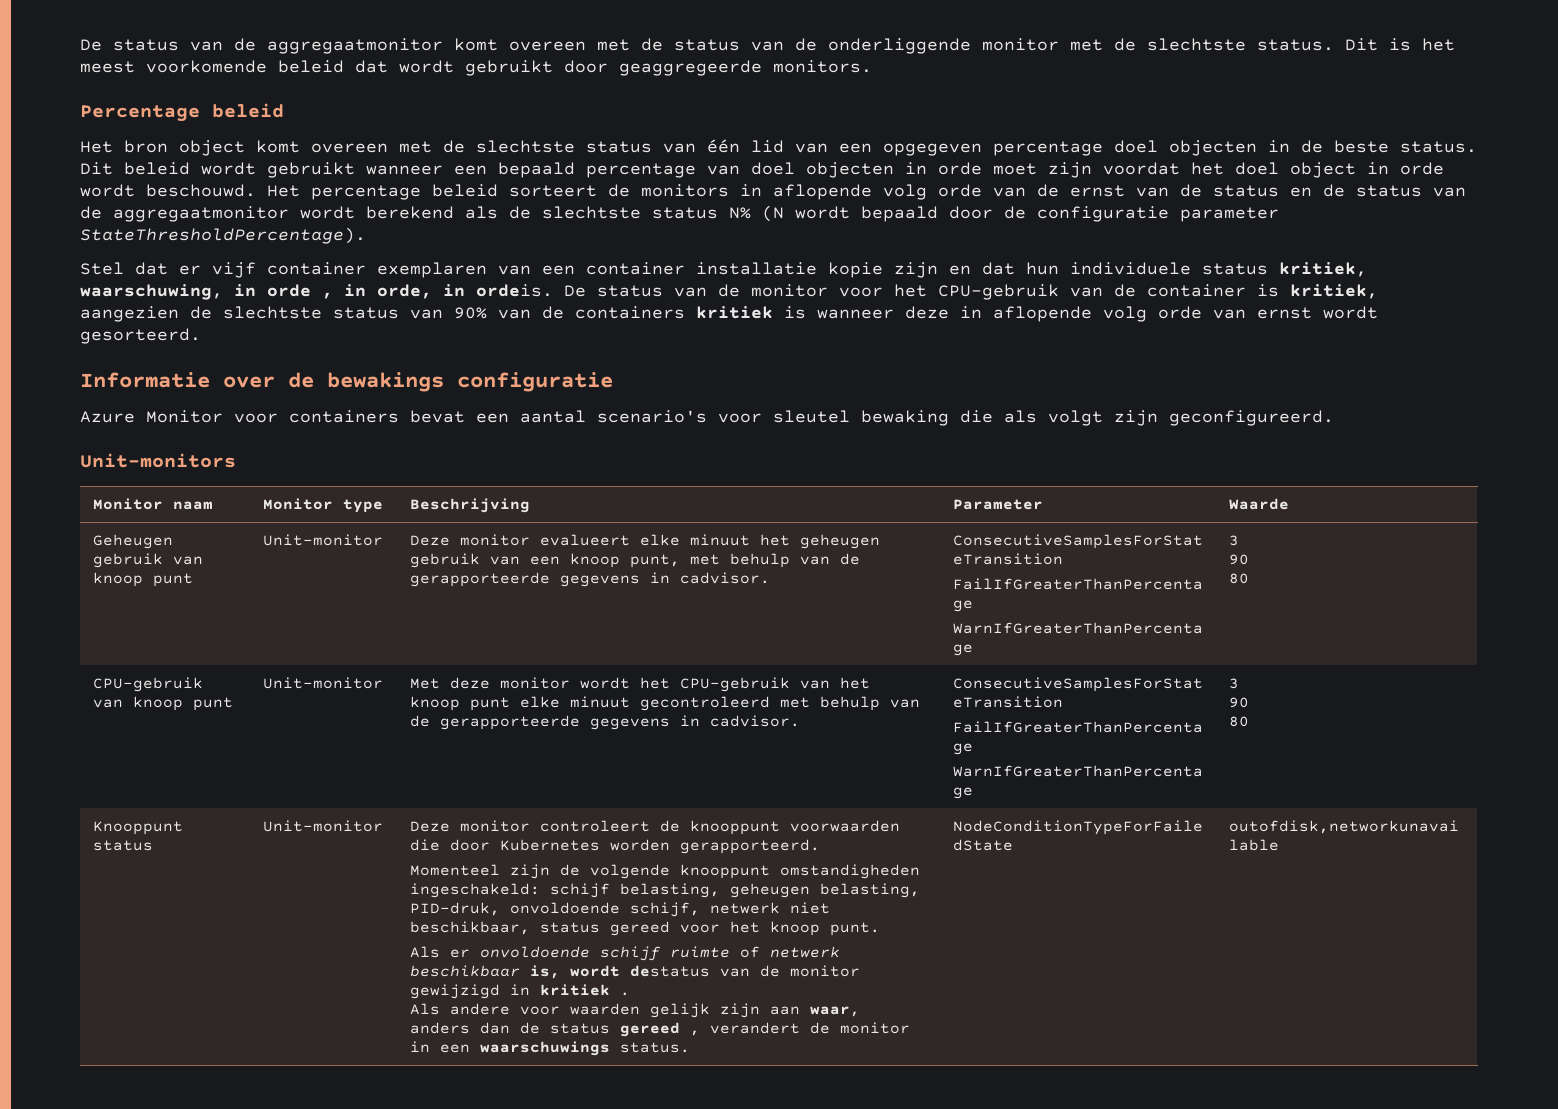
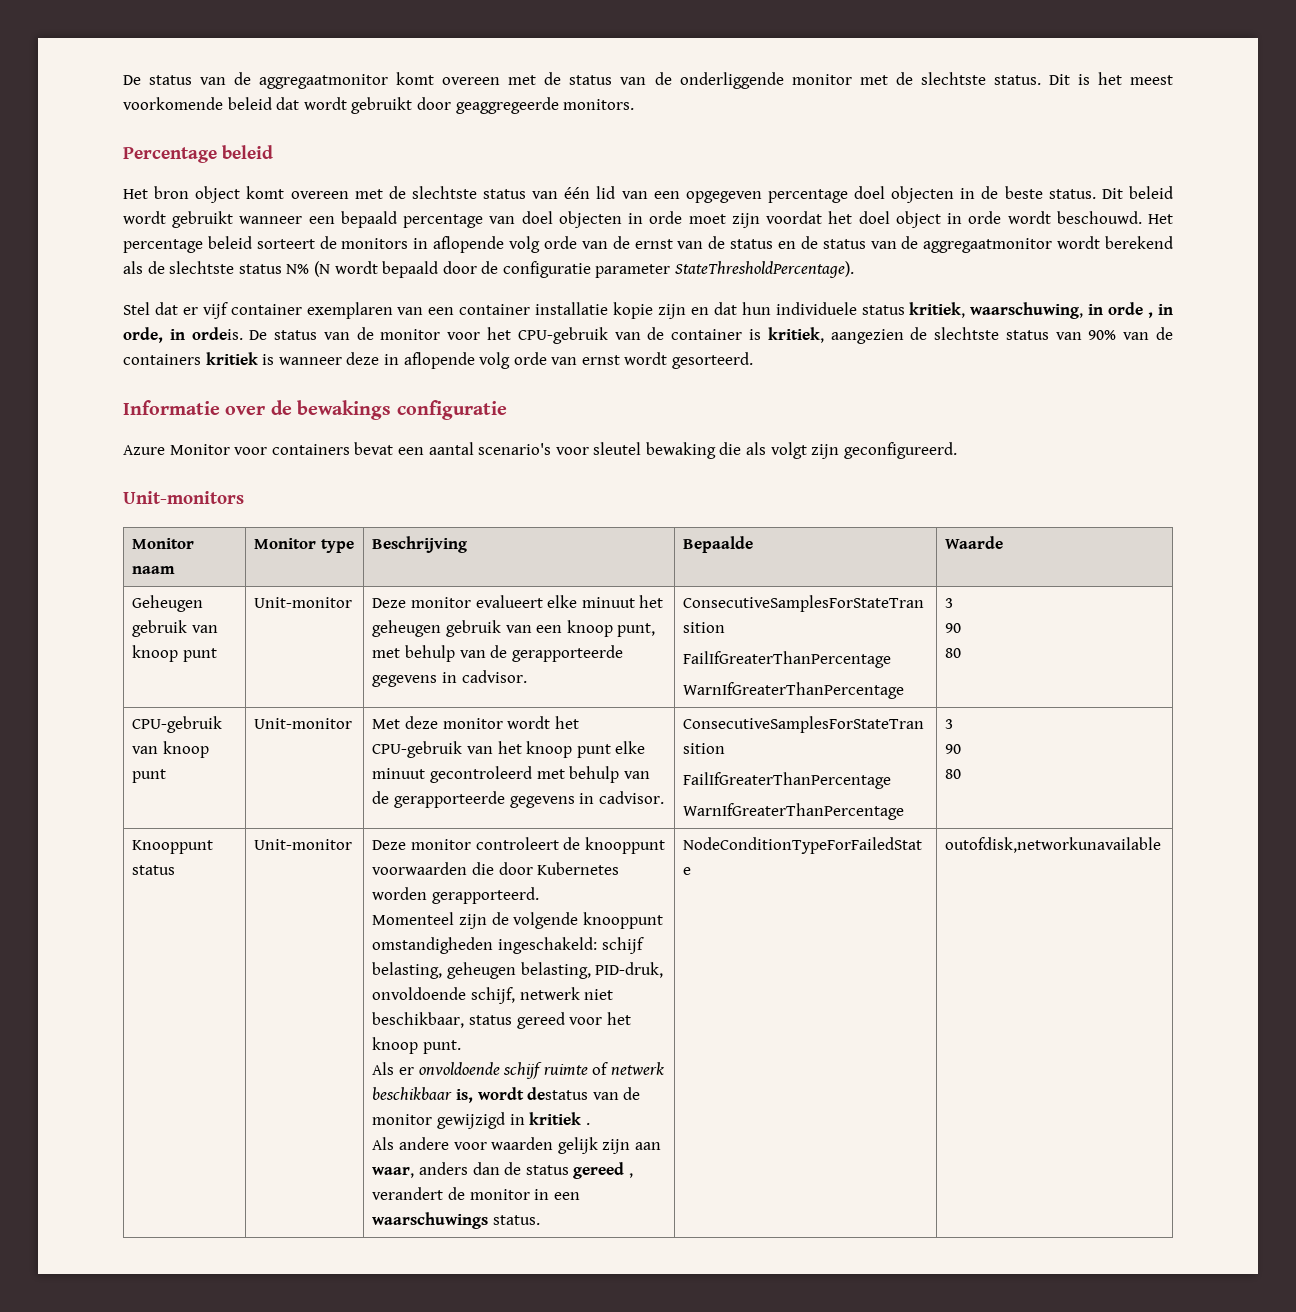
[952,499,1043,510] Parameter -> [683,536,754,553] Bepaalde

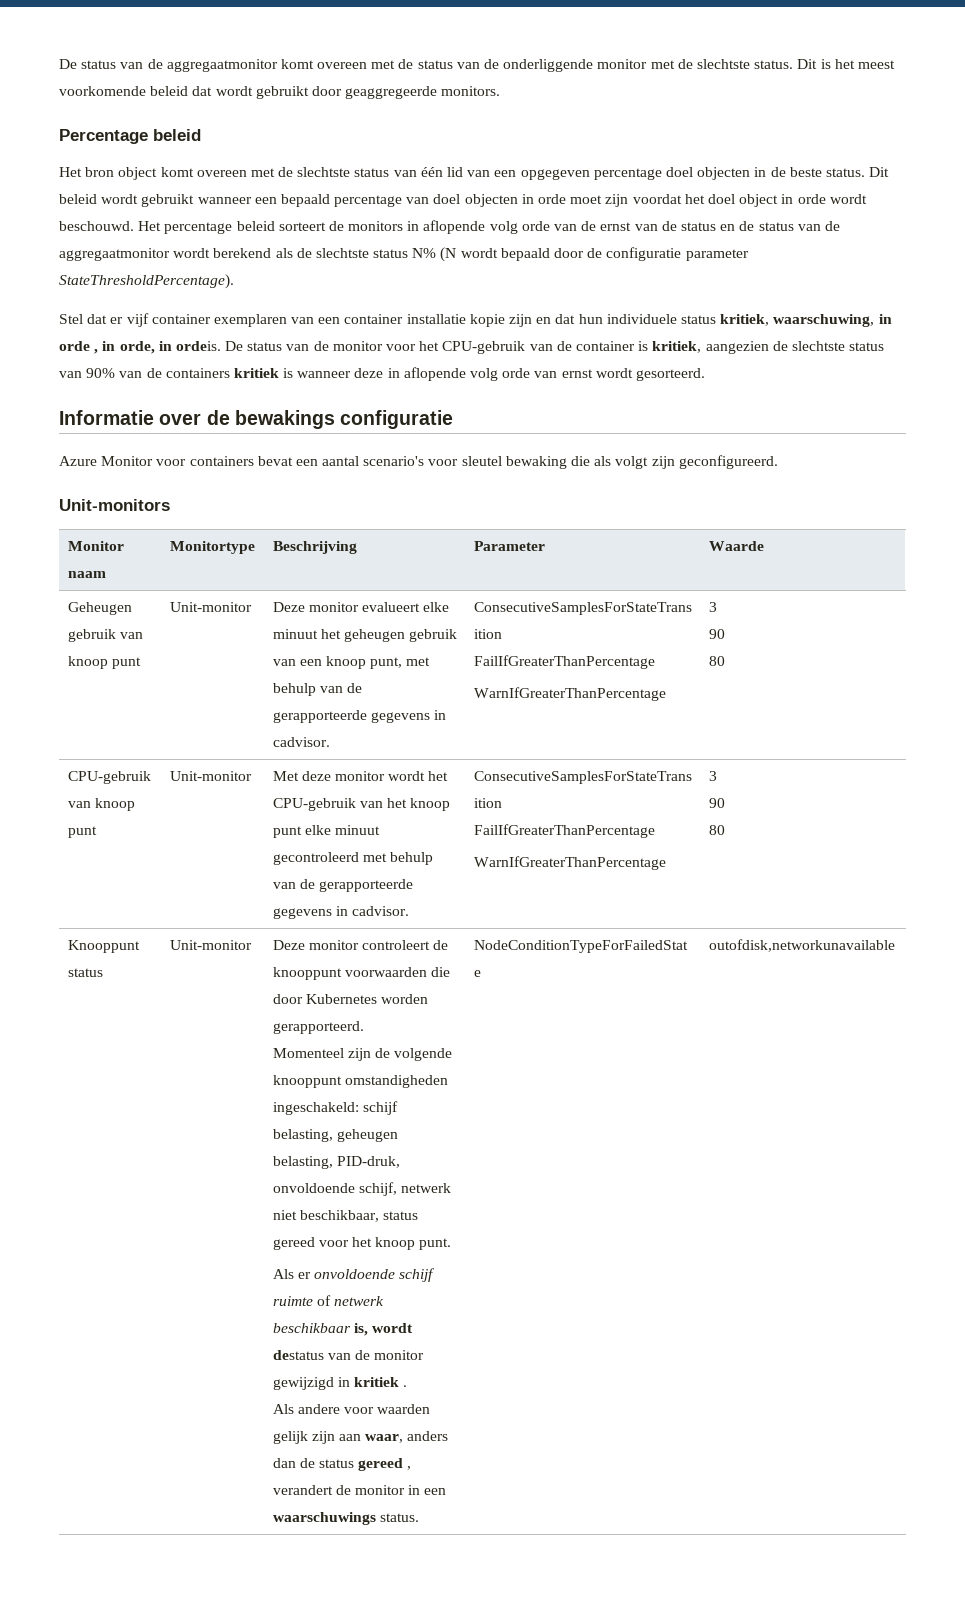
[254,538,355,553] Monitor type -> [169,541,255,554] Monitortype
[683,536,754,553] Bepaalde -> [473,541,545,551] Parameter

